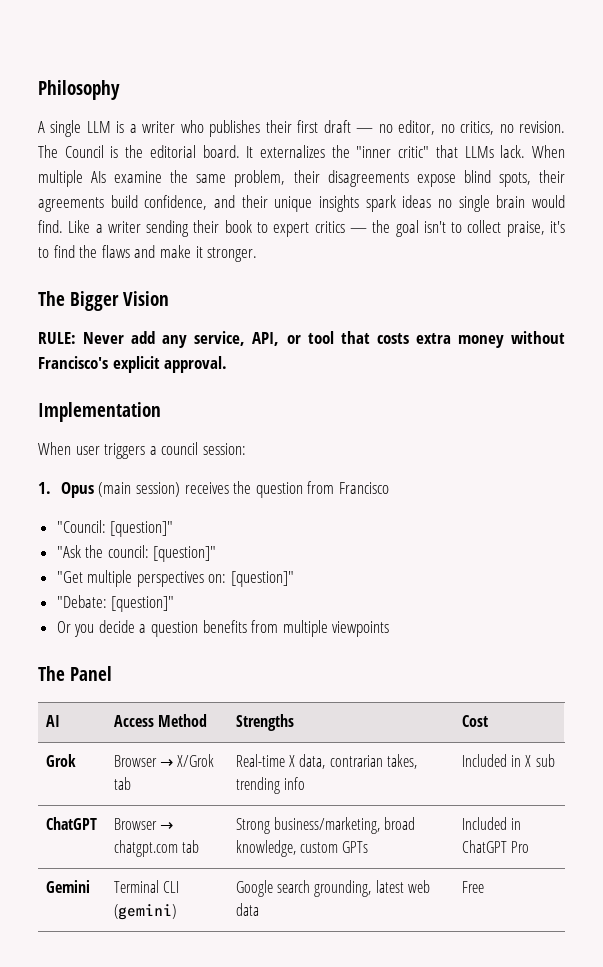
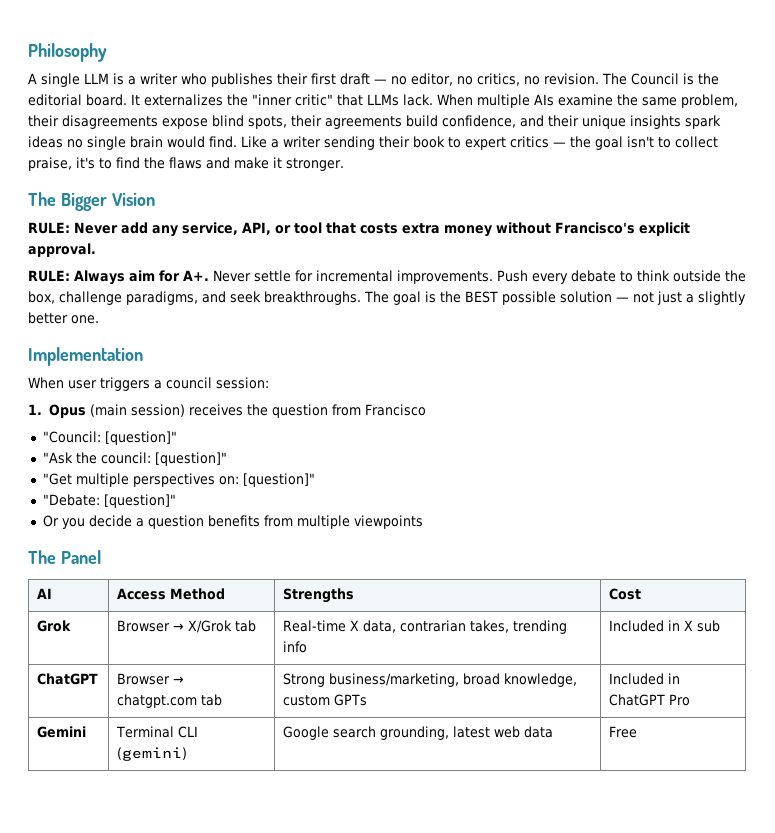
(228, 364) none -> [28,270,746,285] [28,291,746,305] [28,312,99,324] // RULE: Always aim for A+. Never settle for incremental improvements. Push every debate to think outside the box, challenge paradigms, and seek breakthroughs. The goal is the BEST possible solution — not just a slightly better one.

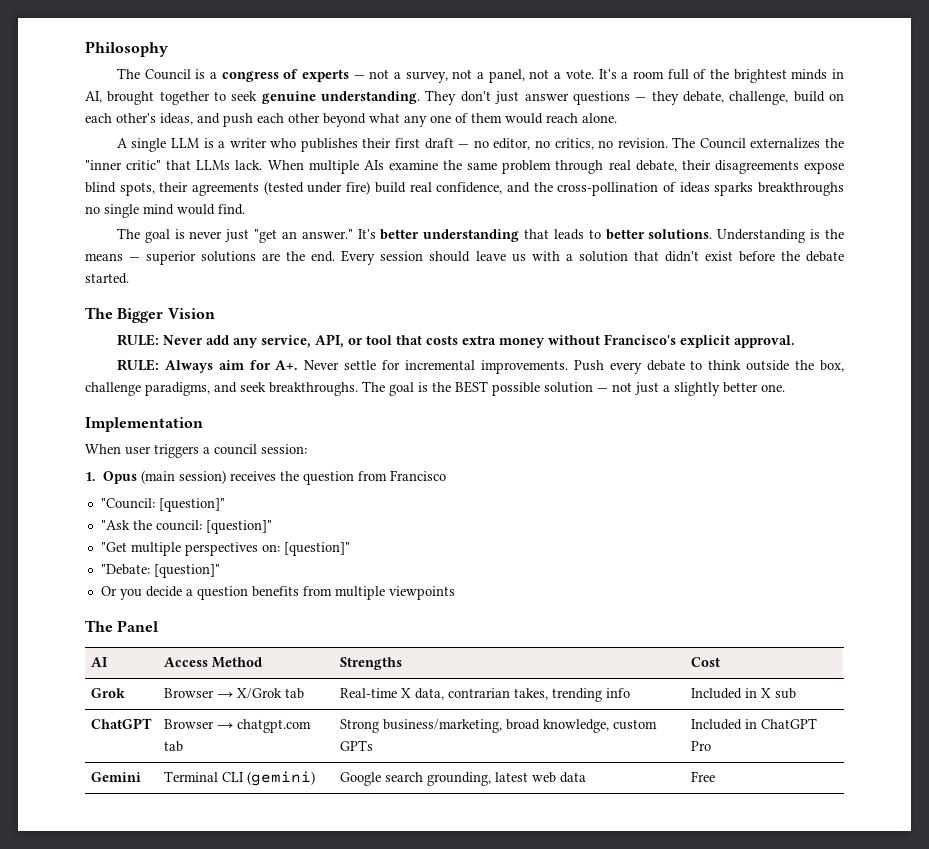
(107, 52) none -> [116,68,845,83] [85,90,845,105] [85,113,617,127] // The Council is a congress of experts — not a survey, not a panel, not a vote. It's a room full of the brightest minds in AI, brought together to seek genuine understanding. They don't just answer questions — they debate, challenge, build on each other's ideas, and push each other beyond what any one of them would reach alone.
[683,73,719,85] [28,94,140,106] is the editorial board. It -> (746, 143) none
[681,94,738,108] problem, -> [502,160,677,174] problem through real debate,
[406,115,721,129] [28,136,63,148] build confidence, and their unique insights spark ideas -> [263,181,844,196] (tested under fire) build real confidence, and the cross-pollination of ideas sparks breakthroughs
[130,136,163,148] brain -> [143,204,174,215] mind
[241,136,718,150] [28,157,344,171] Like a writer sending their book to expert critics — the goal isn't to collect praise, it's to find the flaws and make it stronger. -> [116,228,844,243] [85,250,844,265] [85,273,129,284] // The goal is never just "get an answer." It's better understanding that leads to better solutions. Understanding is the means — superior solutions are the end. Every session should leave us with a solution that didn't exist before the debate started.

